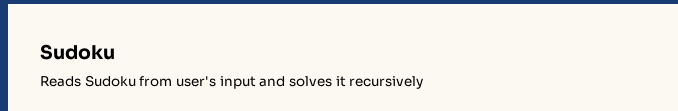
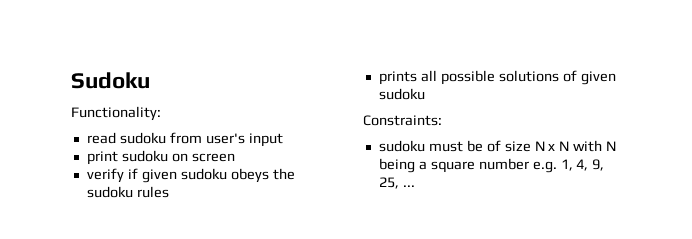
[40,75,136,87] Reads Sudoku -> [71,106,161,121] [86,132,166,144] Functionality: // read sudoku
[259,76,424,89] and solves it recursively -> [86,150,235,165] [86,168,295,183] [86,186,169,198] [378,70,616,85] [378,88,425,100] [363,115,442,126] [378,140,617,152] [378,158,605,173] [378,177,415,189] // print sudoku on screen // verify if given sudoku obeys the sudoku rules // prints all possible solutions of given sudoku // Constraints: // sudoku must be of size N x N with N being a square number e.g. 1, 4, 9, 25, ...

